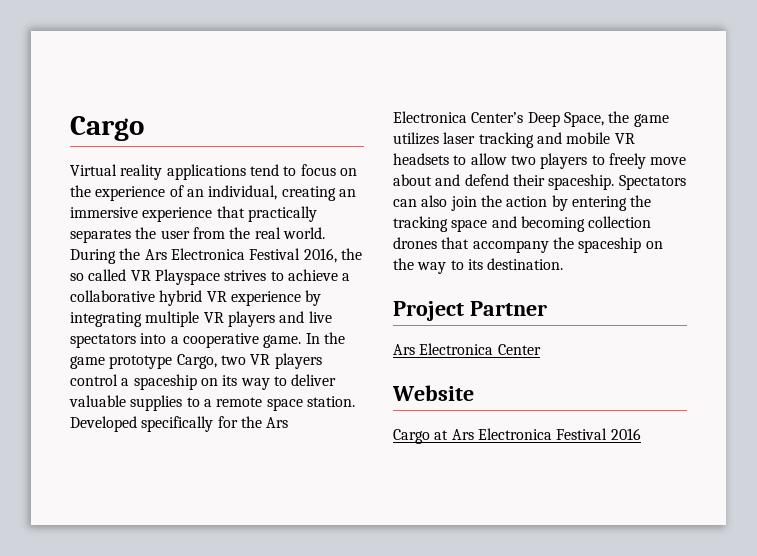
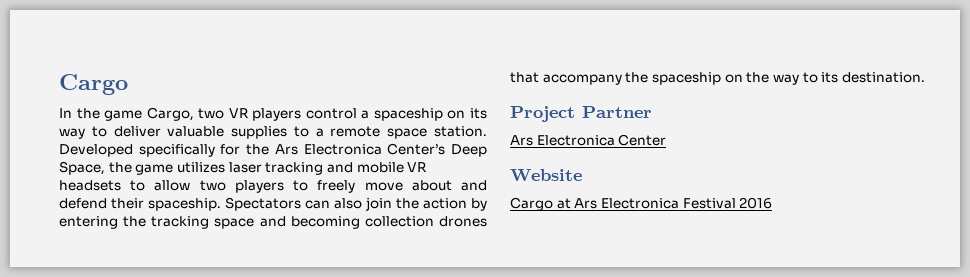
[70,164,357,180] [70,185,356,201] [70,206,317,222] [70,227,325,243] [70,248,362,264] [70,269,351,285] [70,290,322,306] [70,311,332,327] [70,333,302,348] Virtual reality applications tend to focus on the experience of an individual, creating an immersive experience that practically separates the user from the real world. During the Ars Electronica Festival 2016, the so called VR Playspace strives to achieve a collaborative hybrid VR experience by integrating multiple VR players and live spectators into a cooperative game. -> (128, 84) none
[109,355,173,369] prototype -> (143, 115) none

